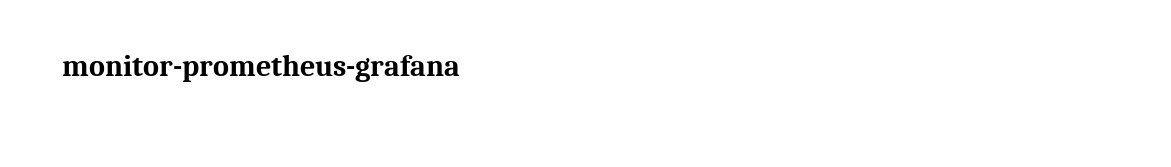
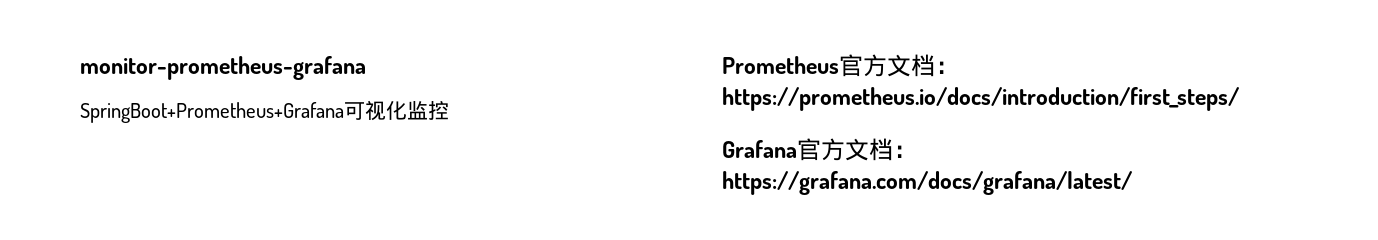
(460, 68) none -> [80,100,449,123] [722,54,959,77] [722,87,1239,111] [722,138,917,161] [722,171,1132,195] // SpringBoot+Prometheus+Grafana可视化监控 // Prometheus官方文档：https://prometheus.io/docs/introduction/first_steps/ // Grafana官方文档：https://grafana.com/docs/grafana/latest/

